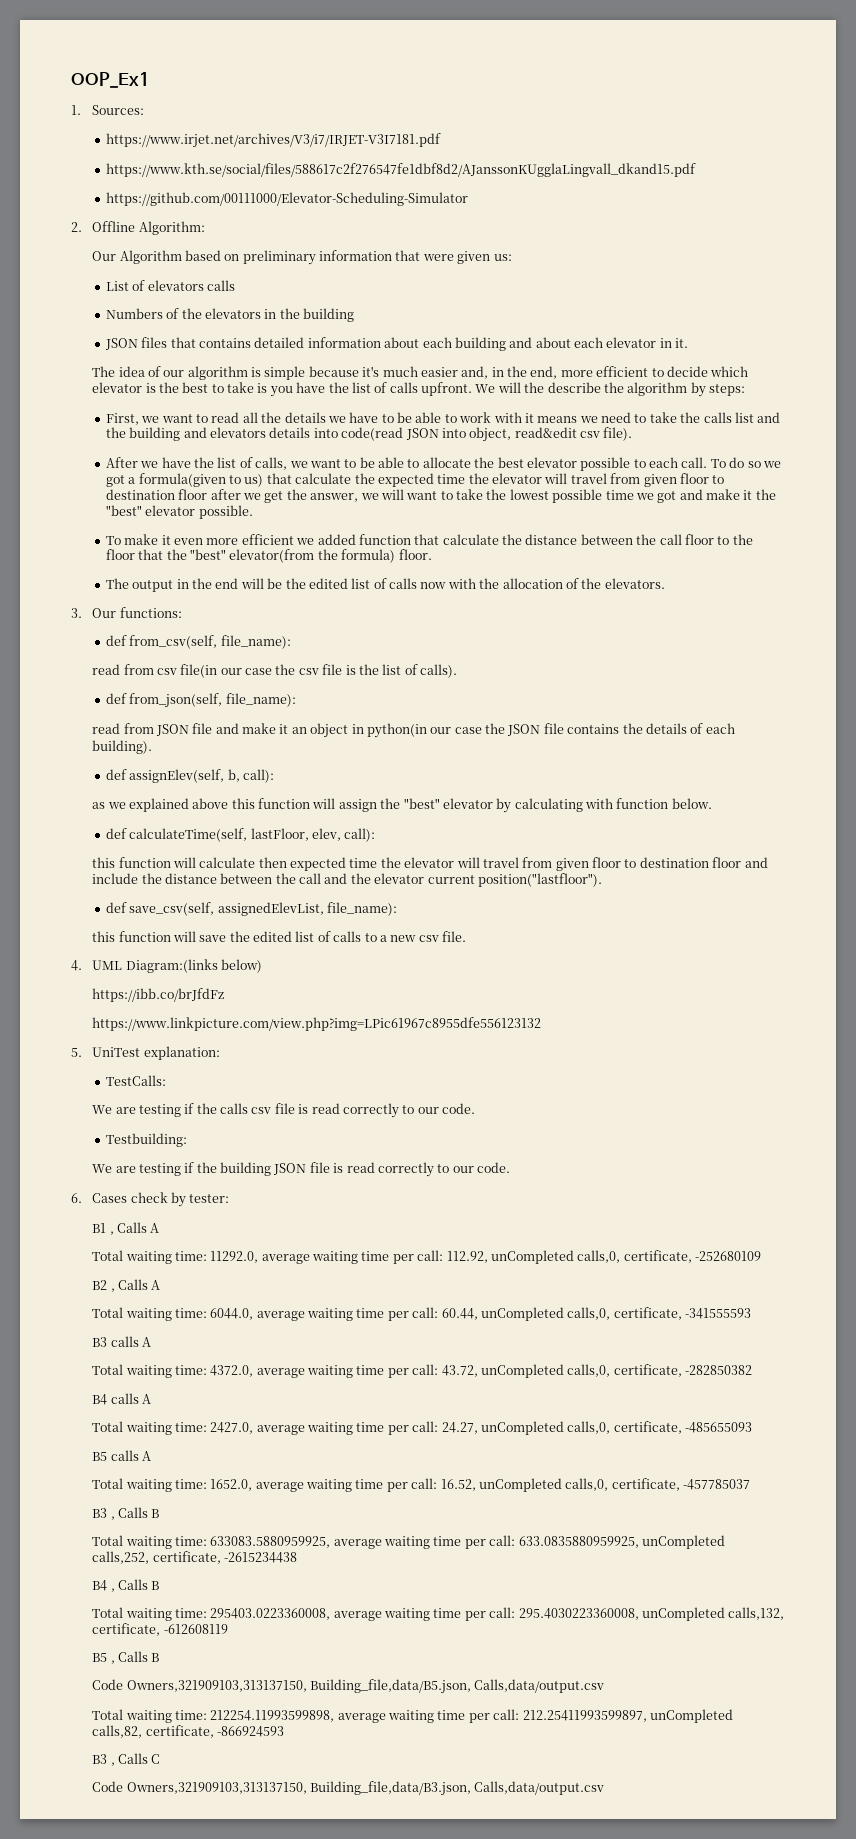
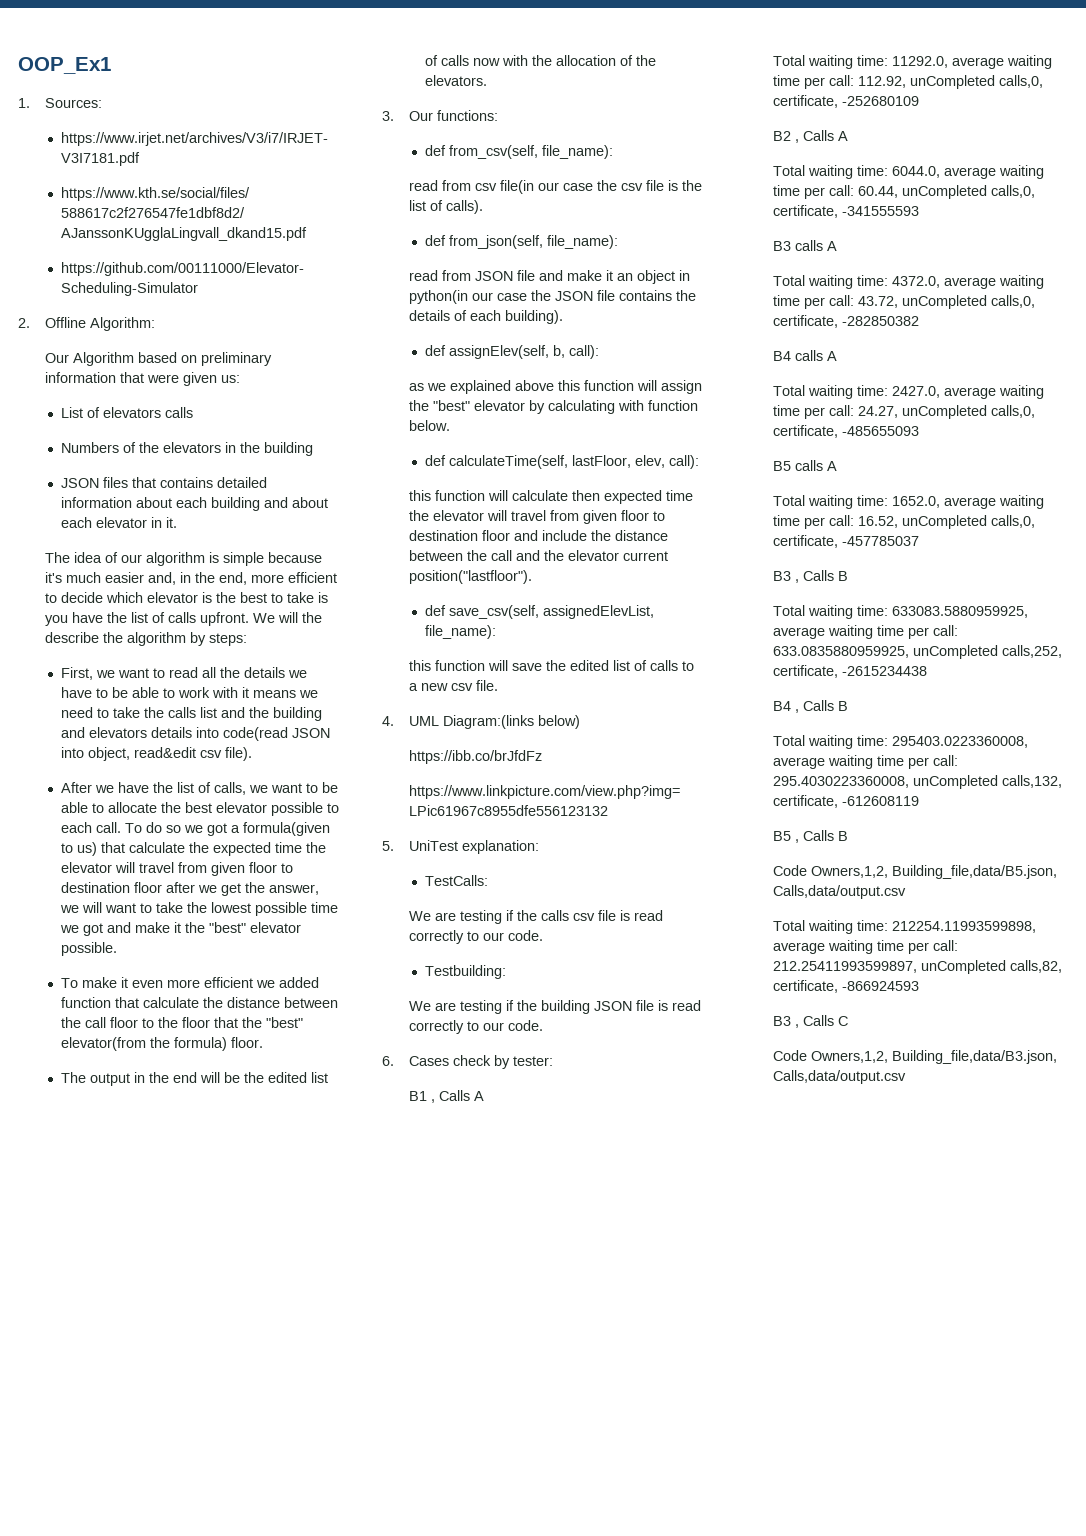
[126,1680,307,1692] Owners,321909103,313137150, -> [811,866,889,878] Owners,1,2,
[126,1782,307,1794] Owners,321909103,313137150, -> [811,1051,889,1063] Owners,1,2,

